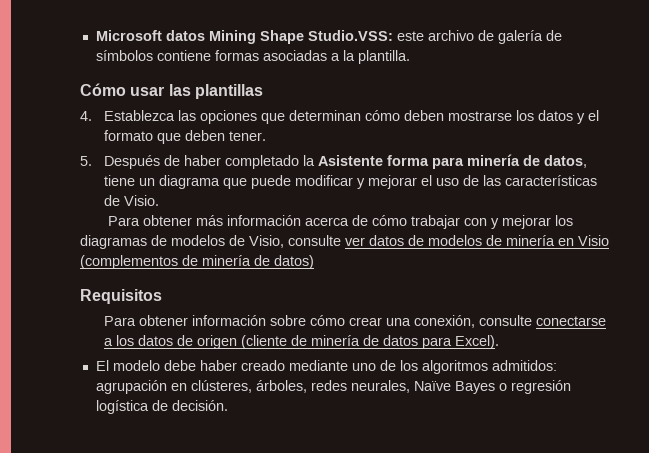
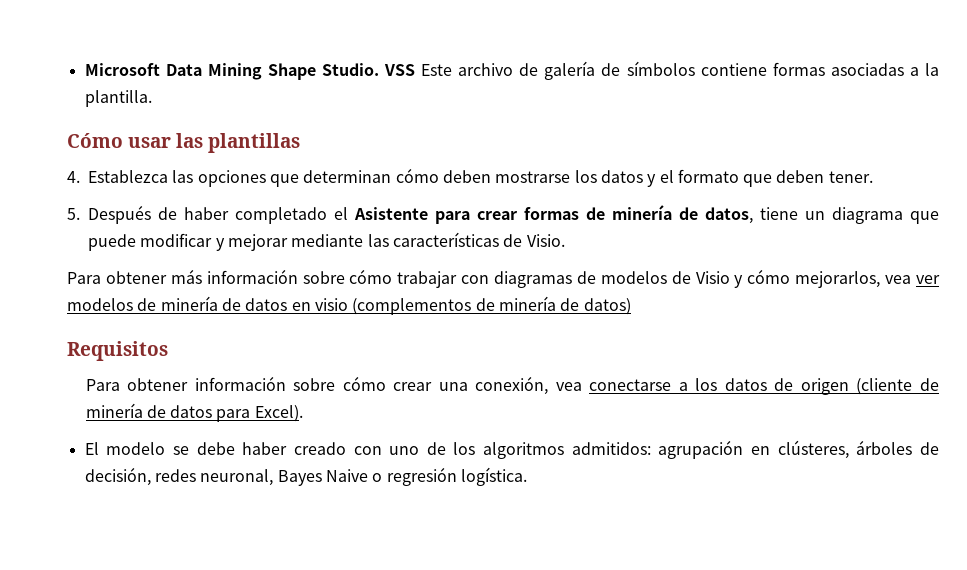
[165,30,205,41] datos -> [165,64,202,76] Data
[307,30,424,41] Studio.VSS: este -> [321,63,453,76] Studio. VSS Este
[303,155,465,169] la Asistente forma para -> [334,207,605,224] el Asistente para crear formas de
[421,175,480,186] el uso de -> [291,234,364,247] mediante
[304,215,368,226] acerca de -> [302,271,345,284] sobre
[490,215,573,229] y mejorar los -> (490, 279) none
[249,235,609,248] Visio, consulte ver datos de modelos de minería en Visio -> [695,269,940,288] [67,296,348,311] Visio y cómo mejorarlos, vea ver modelos de minería de datos en visio
[479,315,533,326] consulte -> [555,382,582,391] vea
(160, 365) none -> [172,446,189,455] se
[288,360,348,371] mediante -> [353,446,382,455] con
[255,380,571,394] [95,400,228,414] árboles, redes neurales, Naïve Bayes o regresión logística de decisión. -> [856,440,939,455] [84,467,527,486] árboles de decisión, redes neuronal, Bayes Naive o regresión logística.

